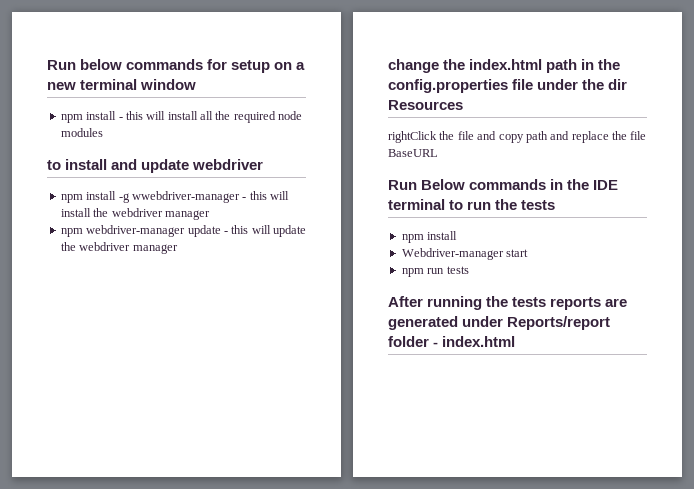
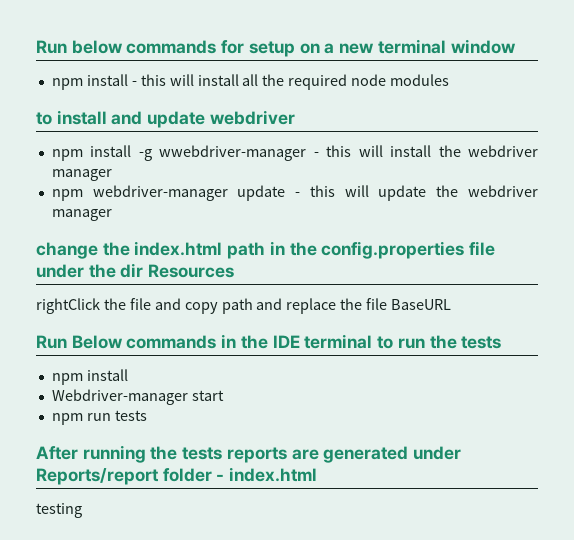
(516, 341) none -> [36,503,82,518] // testing

